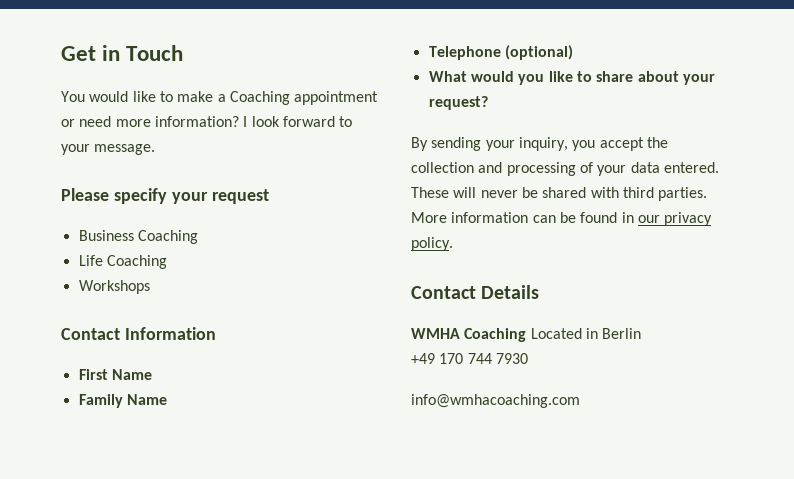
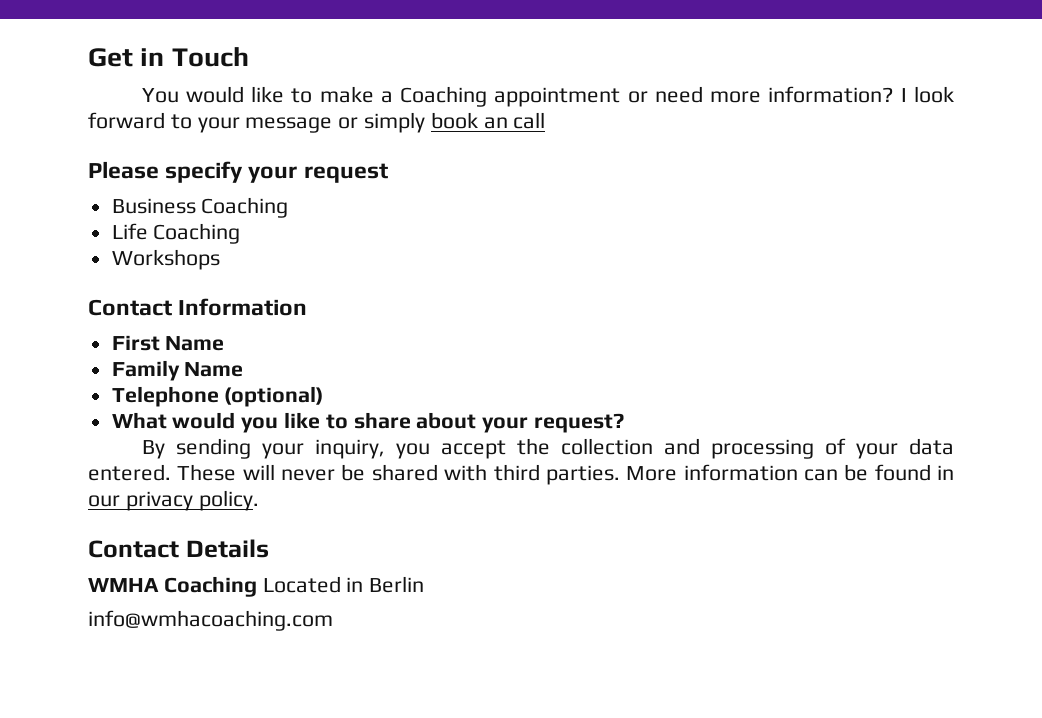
[94,144,156,155] message. -> [245,112,546,133] message or simply book an call
[411,353,528,364] // +49 170 744 7930 -> (425, 584) none

